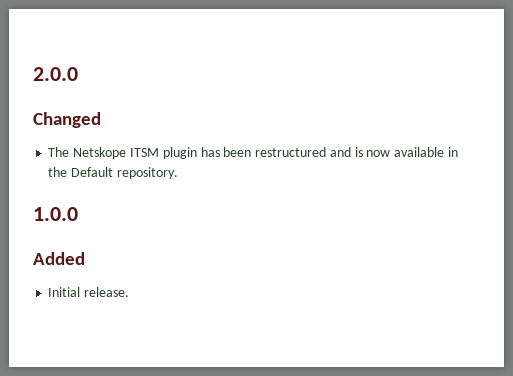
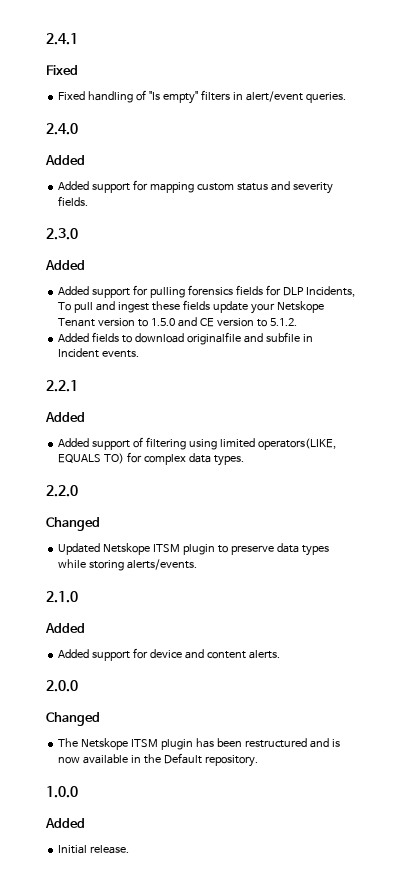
(33, 74) none -> [46,33,78,45] [46,65,78,75] [58,90,346,104] [46,123,78,135] [45,155,85,165] [58,180,333,194] [58,196,89,206] [46,228,78,240] [45,260,85,270] [58,285,355,298] [58,300,324,314] [58,317,297,327] [58,332,313,345] [58,348,140,358] [46,380,78,392] [45,412,85,422] [58,437,336,450] [58,452,244,466] [46,485,78,497] [46,517,100,531] [58,543,329,556] [58,559,198,571] [46,591,78,603] [45,623,85,633] [58,648,280,661] 2.4.1 // Fixed // Fixed handling of "Is empty" filters in alert/event queries. // 2.4.0 // Added // Added support for mapping custom status and severity fields. // 2.3.0 // Added // Added support for pulling forensics fields for DLP Incidents, To pull and ingest these fields update your Netskope Tenant version to 1.5.0 and CE version to 5.1.2. // Added fields to download originalfile and subfile in Incident events. // 2.2.1 // Added // Added support of filtering using limited operators(LIKE, EQUALS TO) for complex data types. // 2.2.0 // Changed // Updated Netskope ITSM plugin to preserve data types while storing alerts/events. // 2.1.0 // Added // Added support for device and content alerts. //

